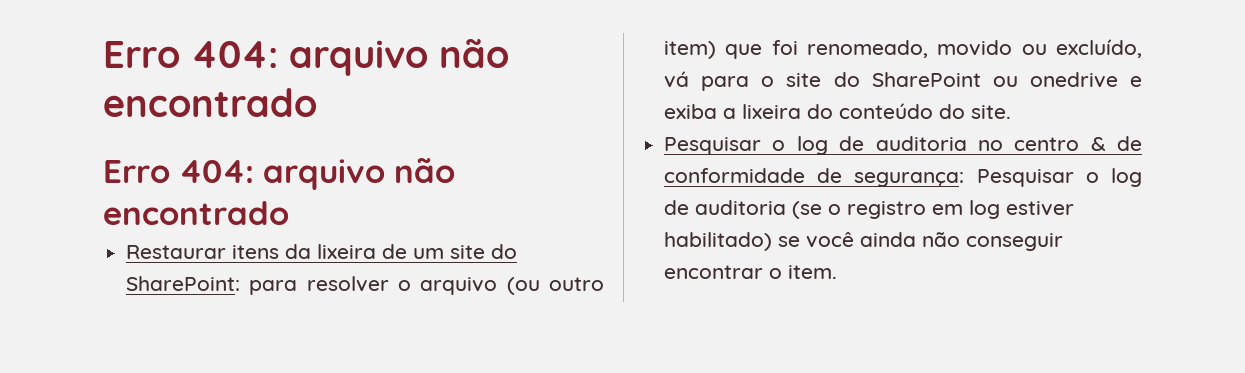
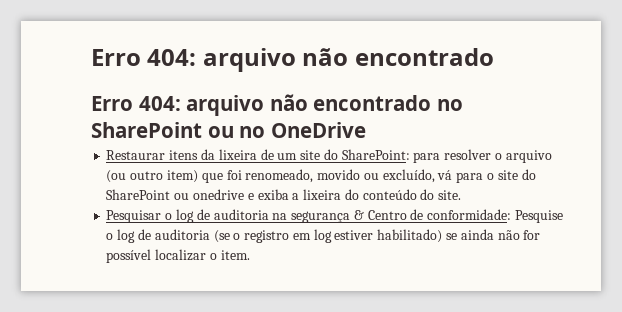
(289, 213) none -> [436,99,463,111] [91,122,366,138] no SharePoint ou no OneDrive
[977,136,1142,151] [664,168,1074,187] no centro & de conformidade de segurança: Pesquisar -> [272,209,563,223] na segurança & Centro de conformidade: Pesquise
[806,232,855,248] você -> (457, 236) none
[966,233,1064,251] [664,265,764,279] conseguir encontrar -> [523,230,541,240] [106,249,207,263] for possível localizar

